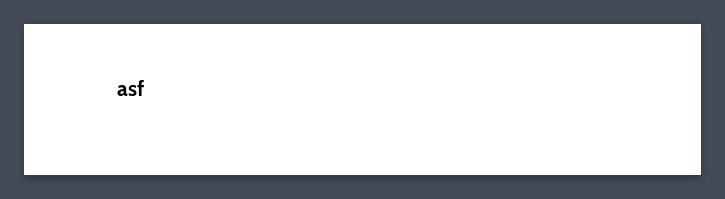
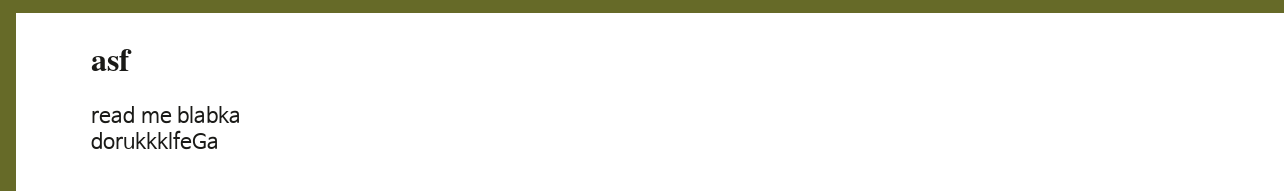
(144, 88) none -> [91,106,242,124] [91,130,219,150] // read me blabka // dorukkklfeGa

